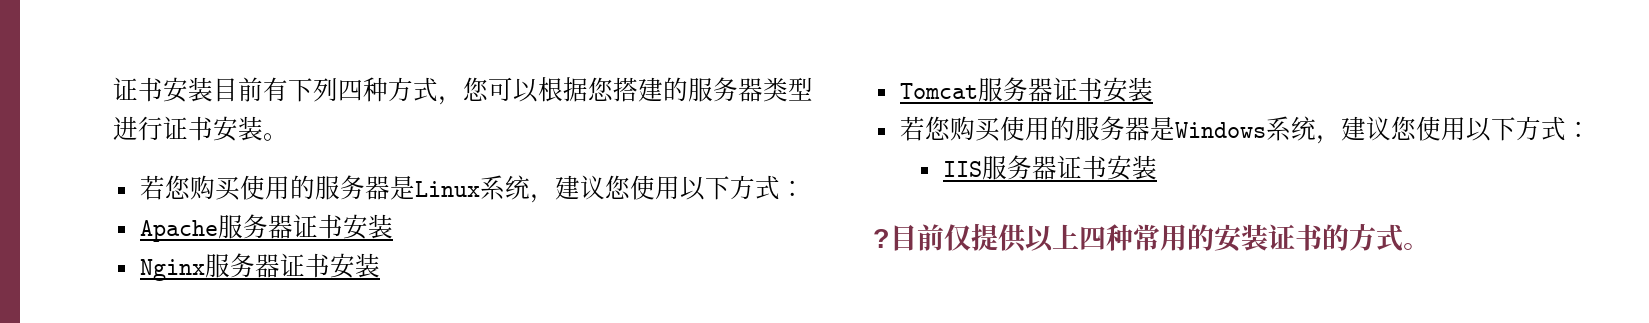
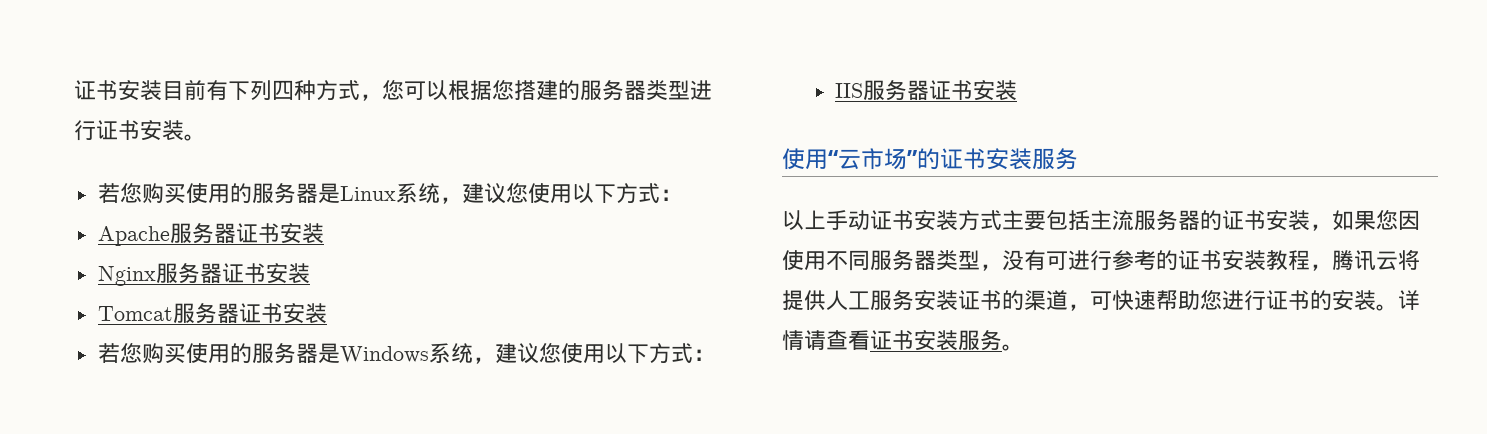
[873,223,1403,253] ?目前仅提供以上四种常用的安装证书的方式 -> [782,148,1078,170] [782,209,1420,231] [782,249,1420,271] [782,289,1420,311] [782,330,1002,351] 使用“云市场”的证书安装服务 // 以上手动证书安装方式主要包括主流服务器的证书安装，如果您因使用不同服务器类型，没有可进行参考的证书安装教程，腾讯云将提供人工服务安装证书的渠道，可快速帮助您进行证书的安装。详情请查看证书安装服务

